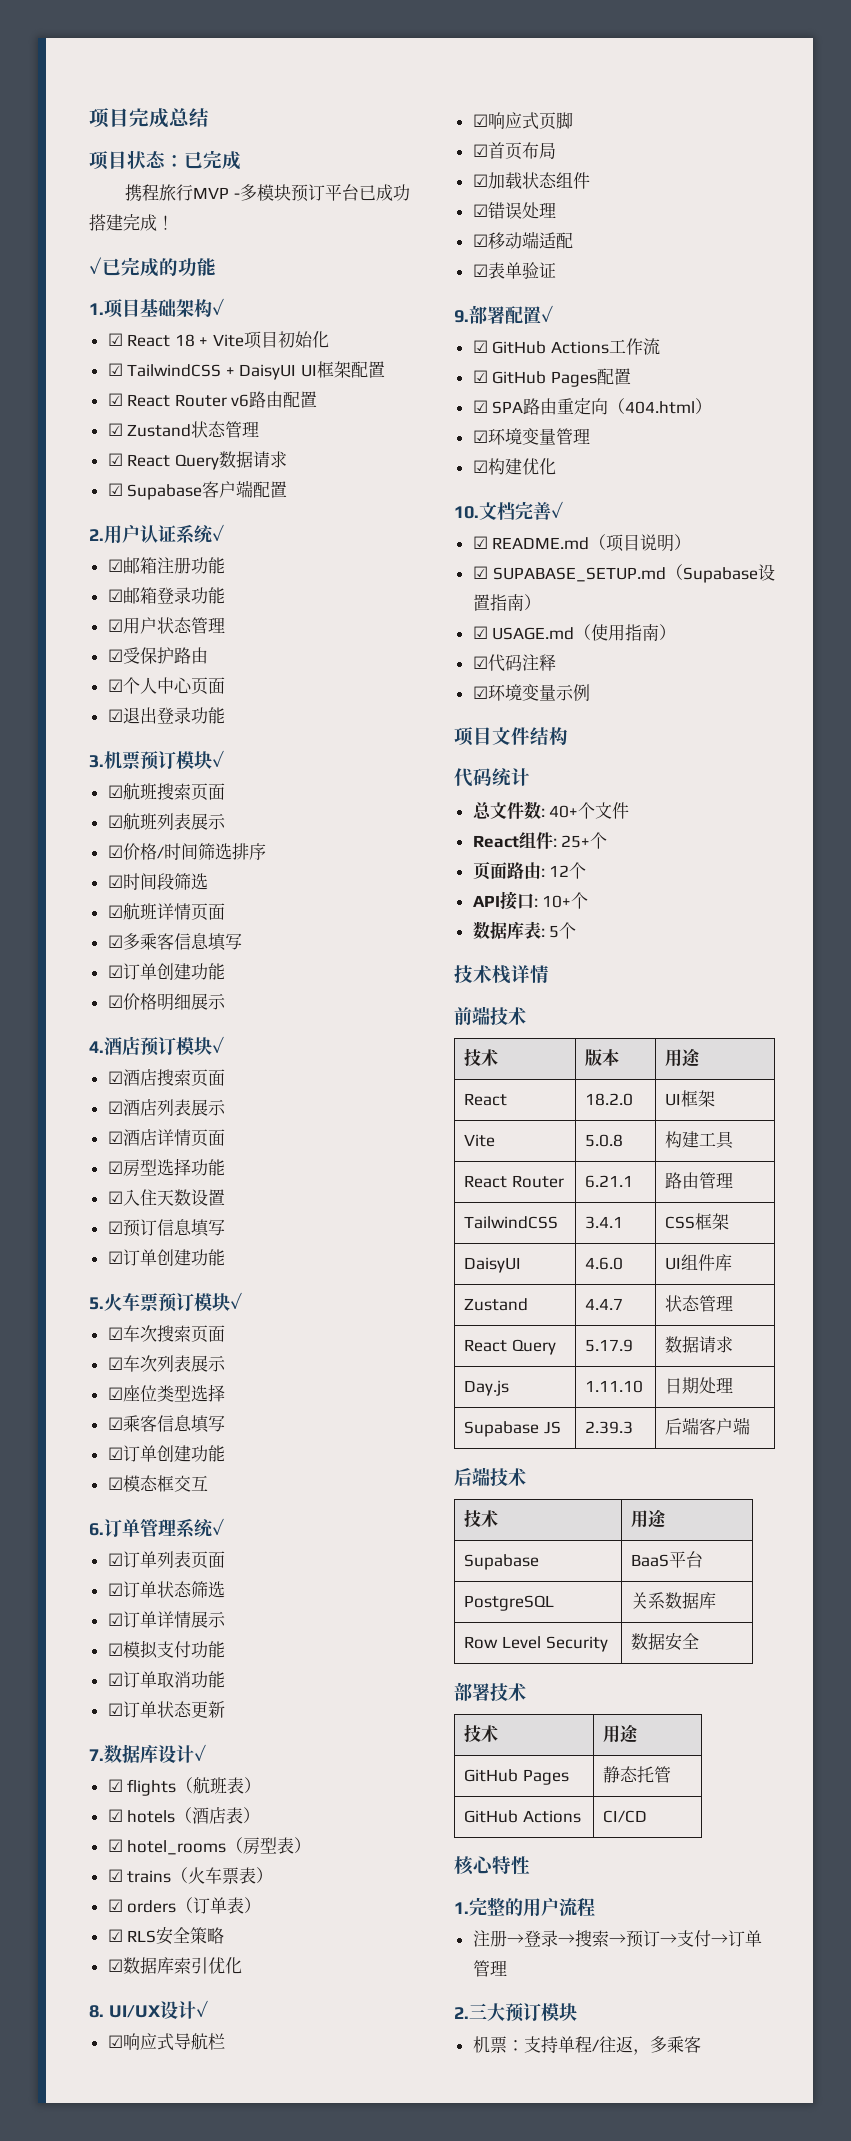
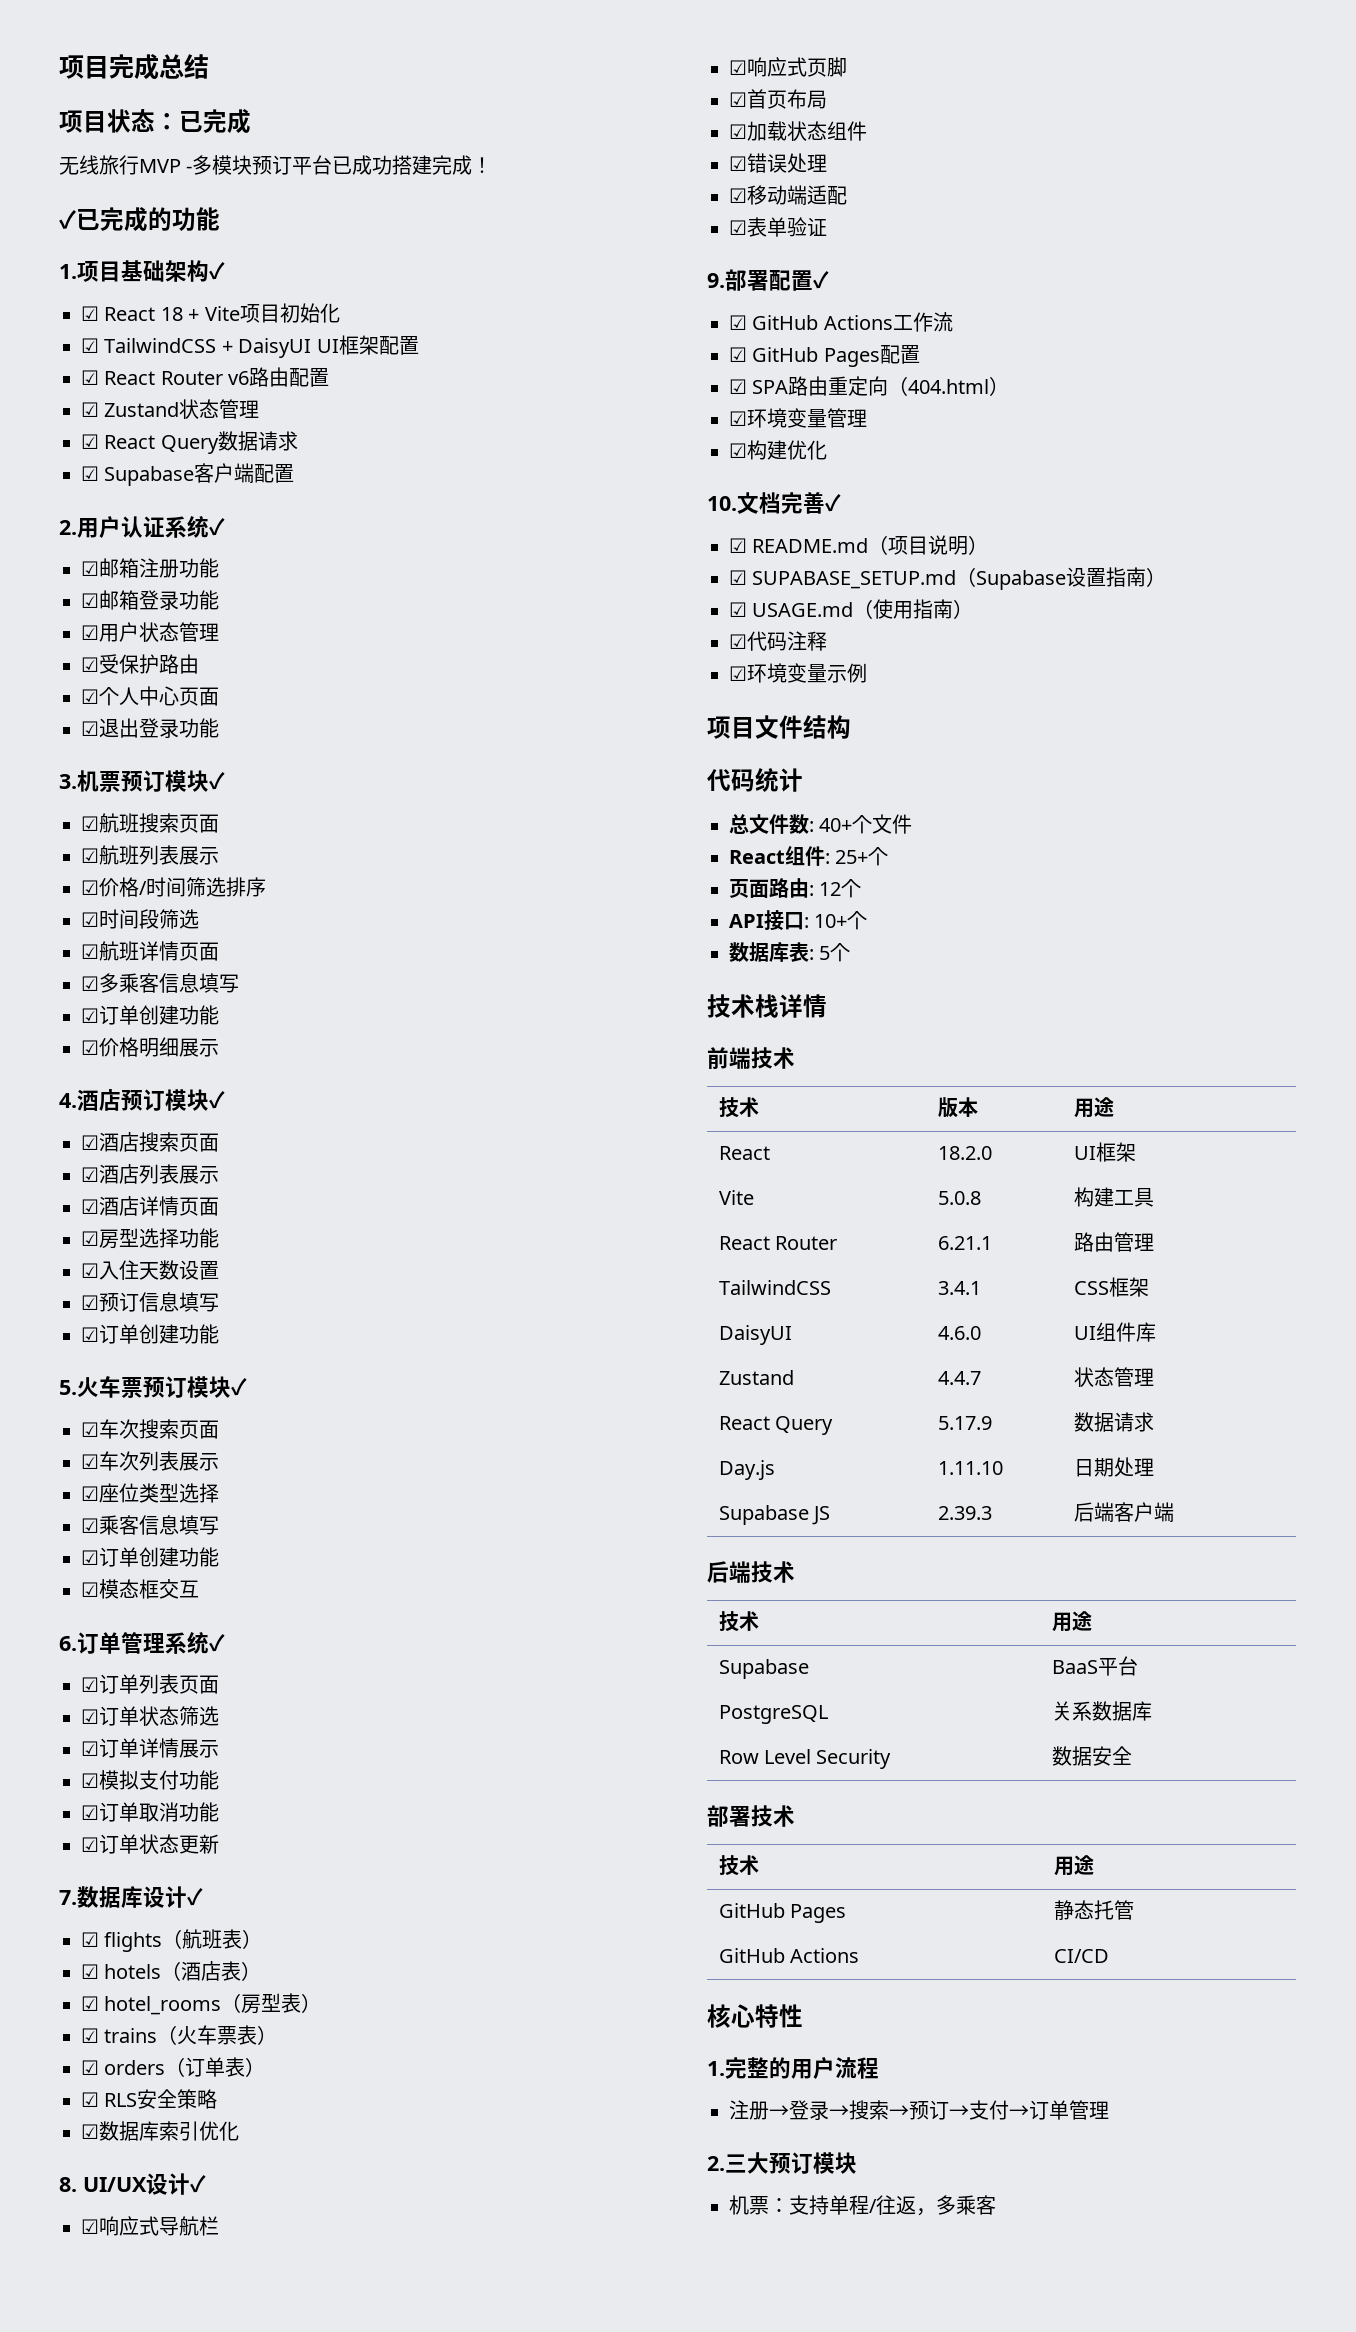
[125,184,160,201] 携程 -> [59,155,99,175] 无线

